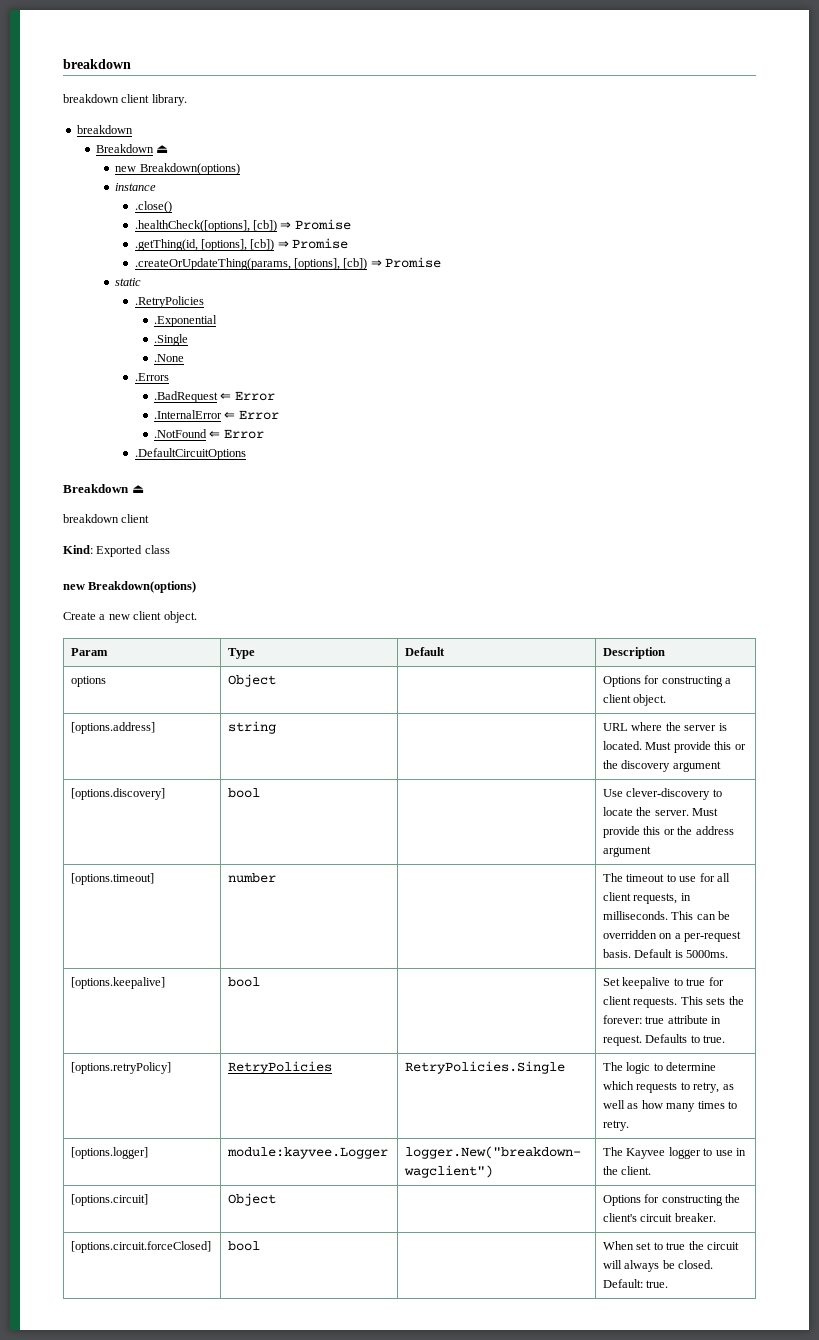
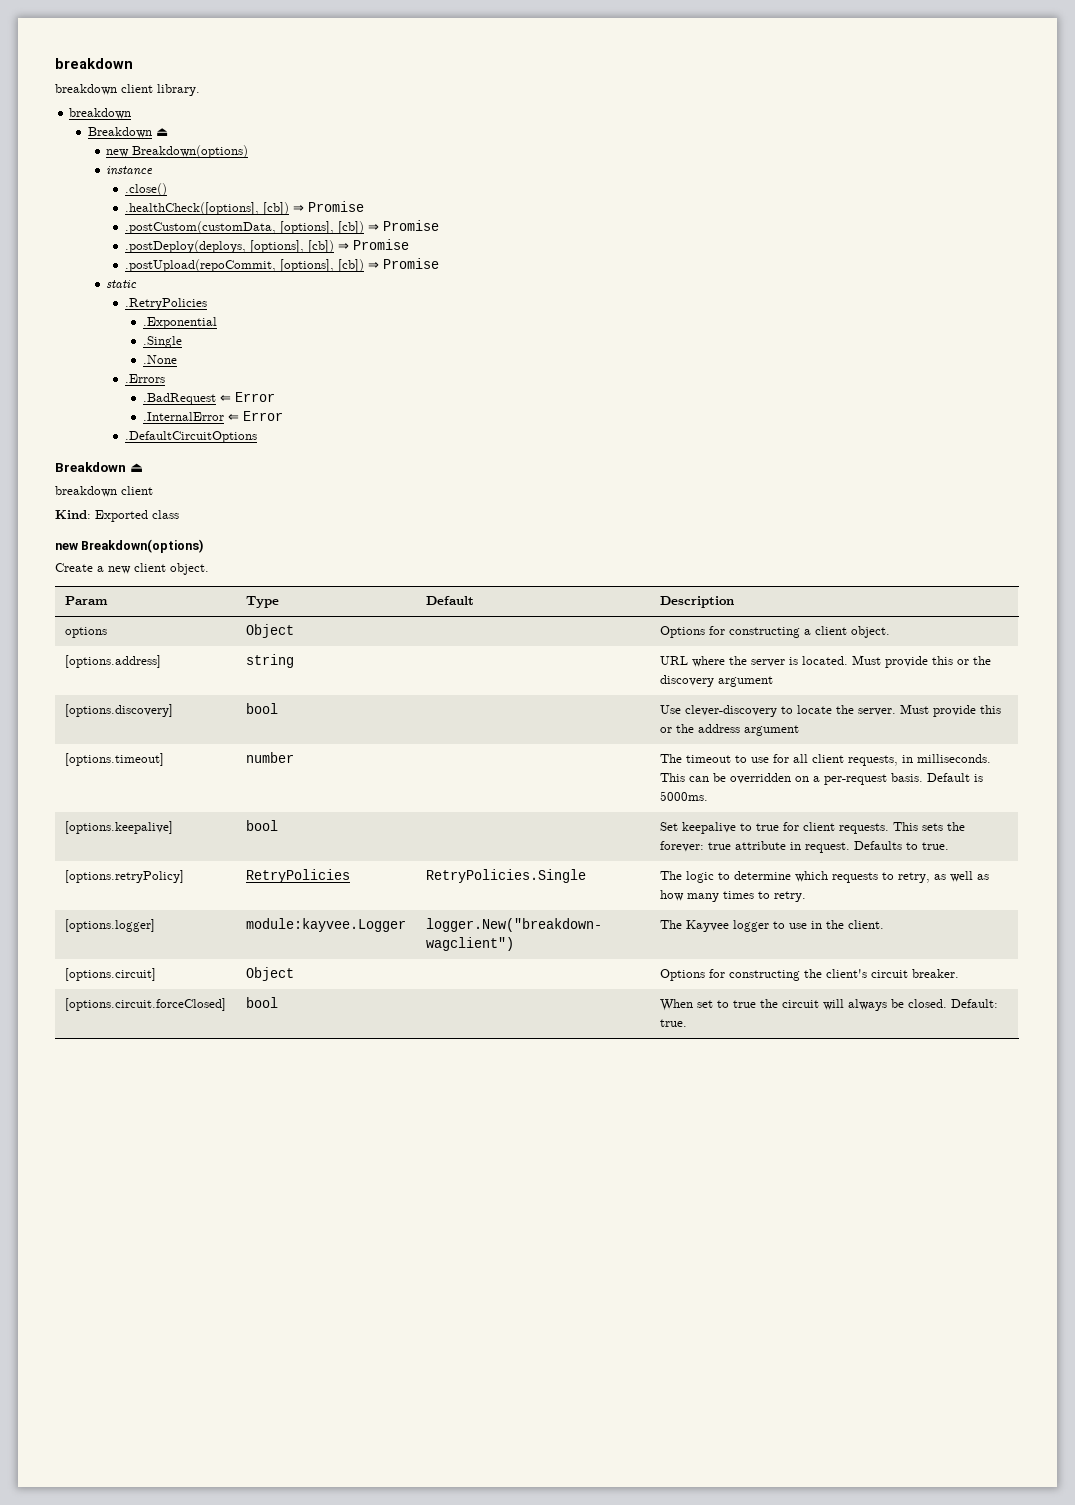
[134,238,349,251] [134,258,291,270] .getThing(id, [options], [cb]) ⇒ Promise // .createOrUpdateThing(params, -> [124,220,439,234] [124,239,409,253] [124,259,276,272] .postCustom(customData, [options], [cb]) ⇒ Promise // .postDeploy(deploys, [options], [cb]) ⇒ Promise // .postUpload(repoCommit,
[153,429,264,439] // .NotFound ⇐ Error -> (284, 416) none

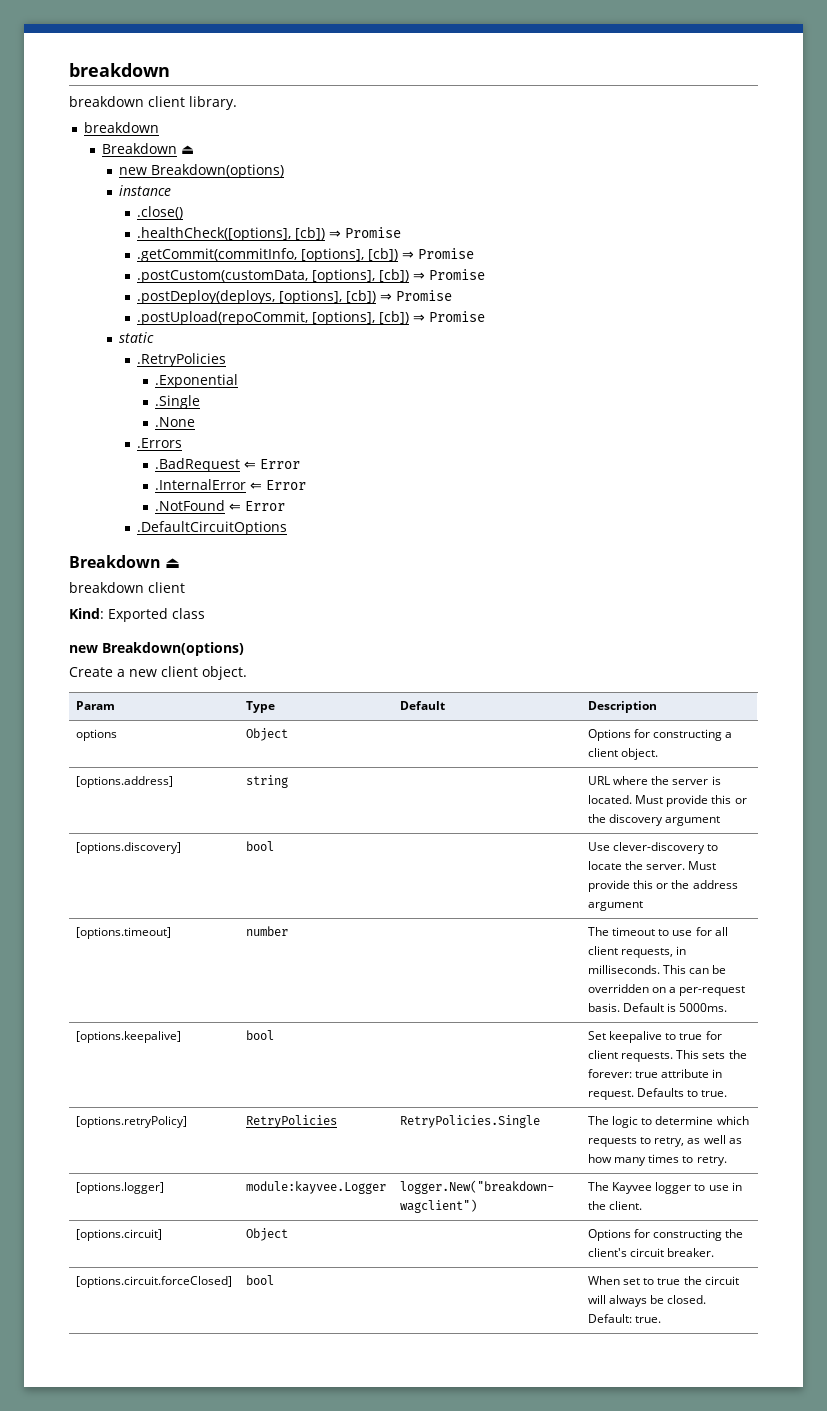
(364, 206) none -> [137,248,475,262] // .getCommit(commitInfo, [options], [cb]) ⇒ Promise
(284, 416) none -> [155,500,286,511] // .NotFound ⇐ Error

